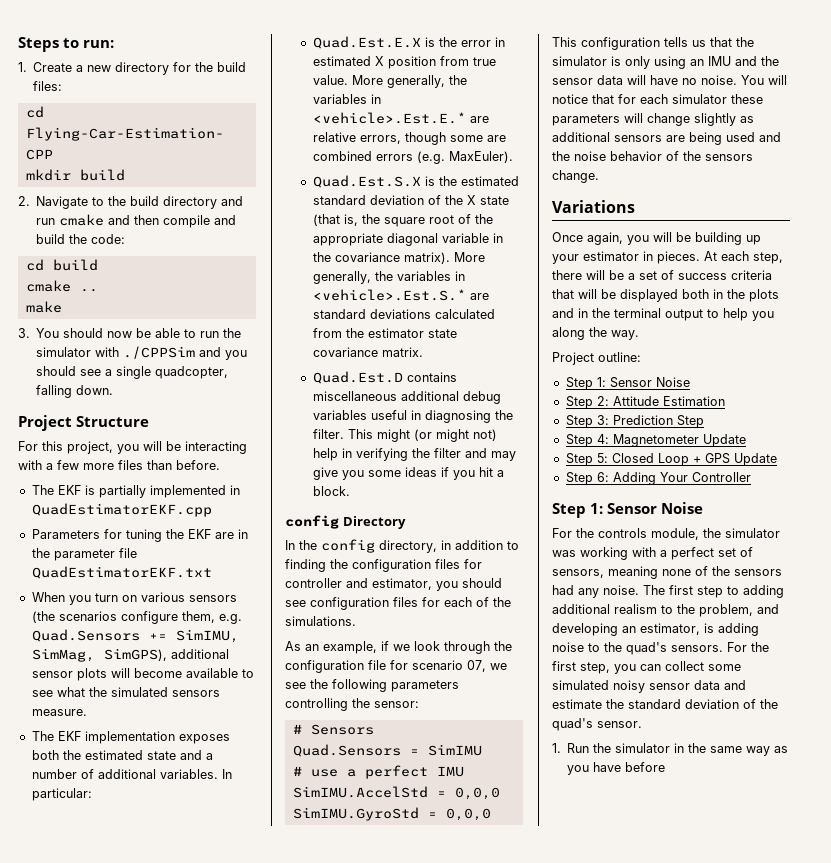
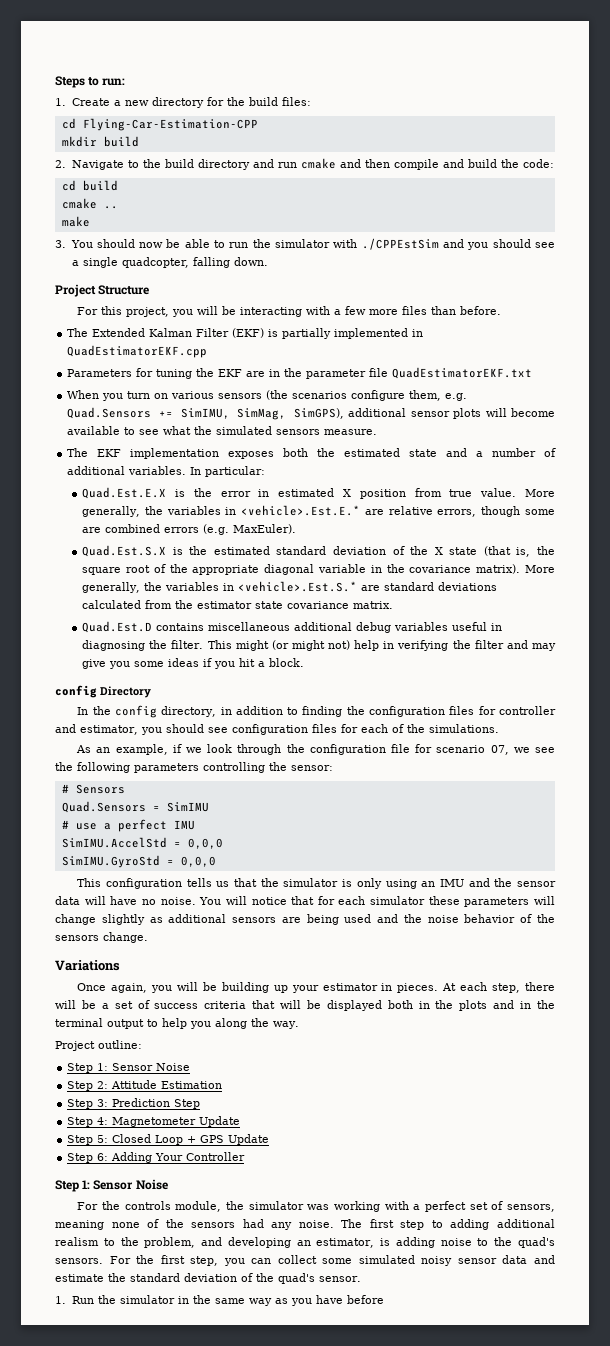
[123,346,196,359] ./CPPSim -> [361,238,439,250] ./CPPEstSim
[57,485,81,495] EKF -> [92,328,265,338] Extended Kalman Filter (EKF)

